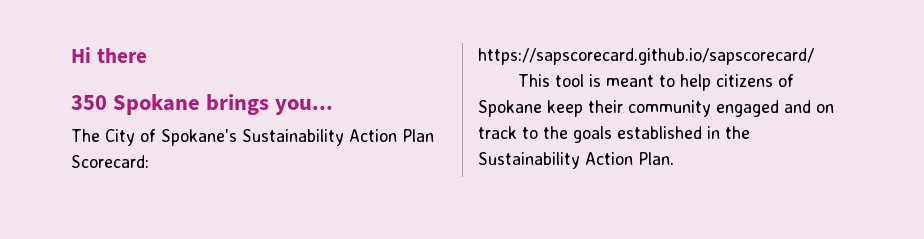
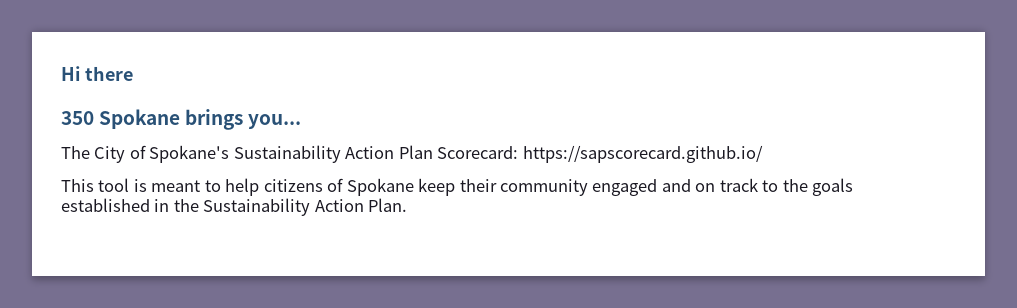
[478,48,814,65] https://sapscorecard.github.io/sapscorecard/ -> [522,145,763,163] https://sapscorecard.github.io/

